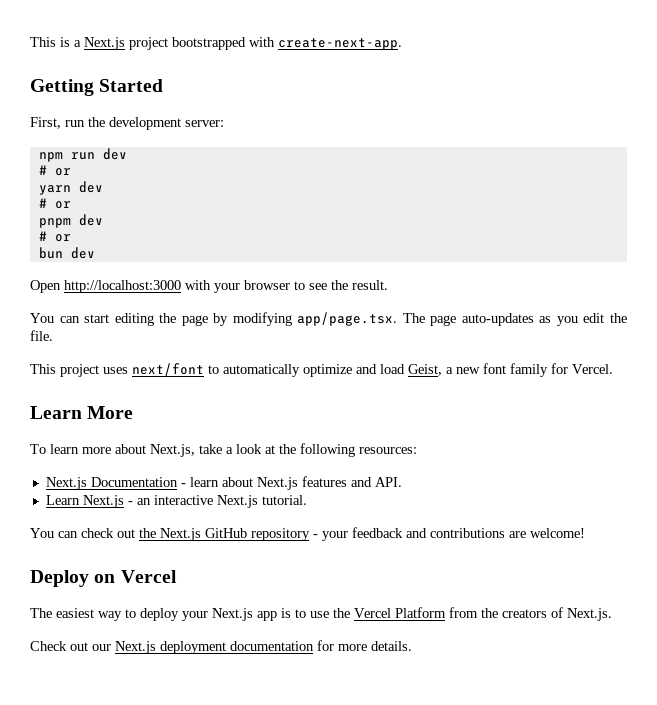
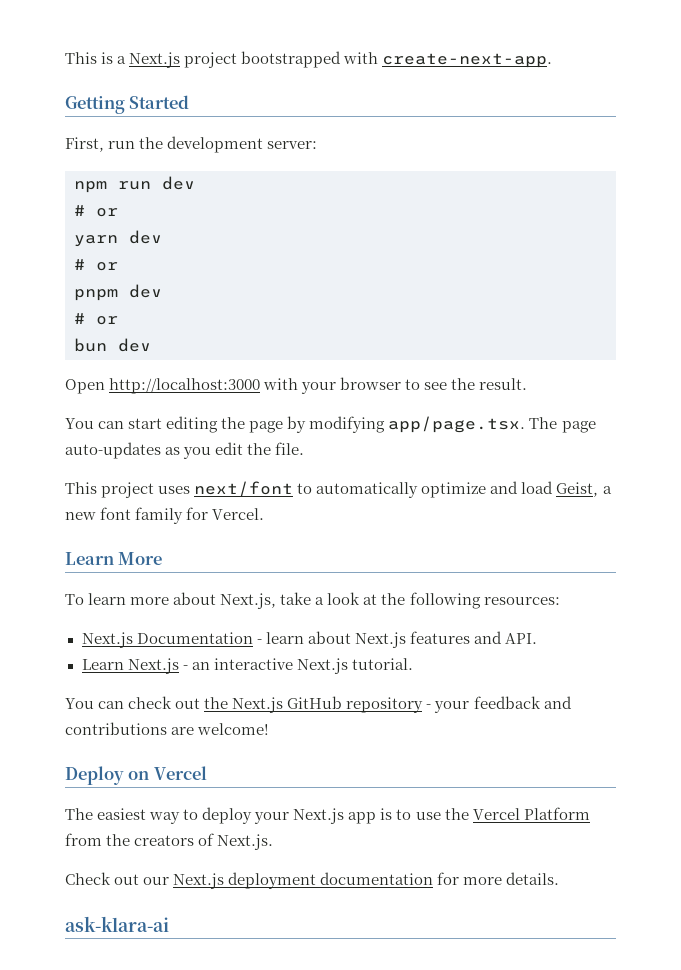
(412, 646) none -> [65,916,169,932] // ask-klara-ai

